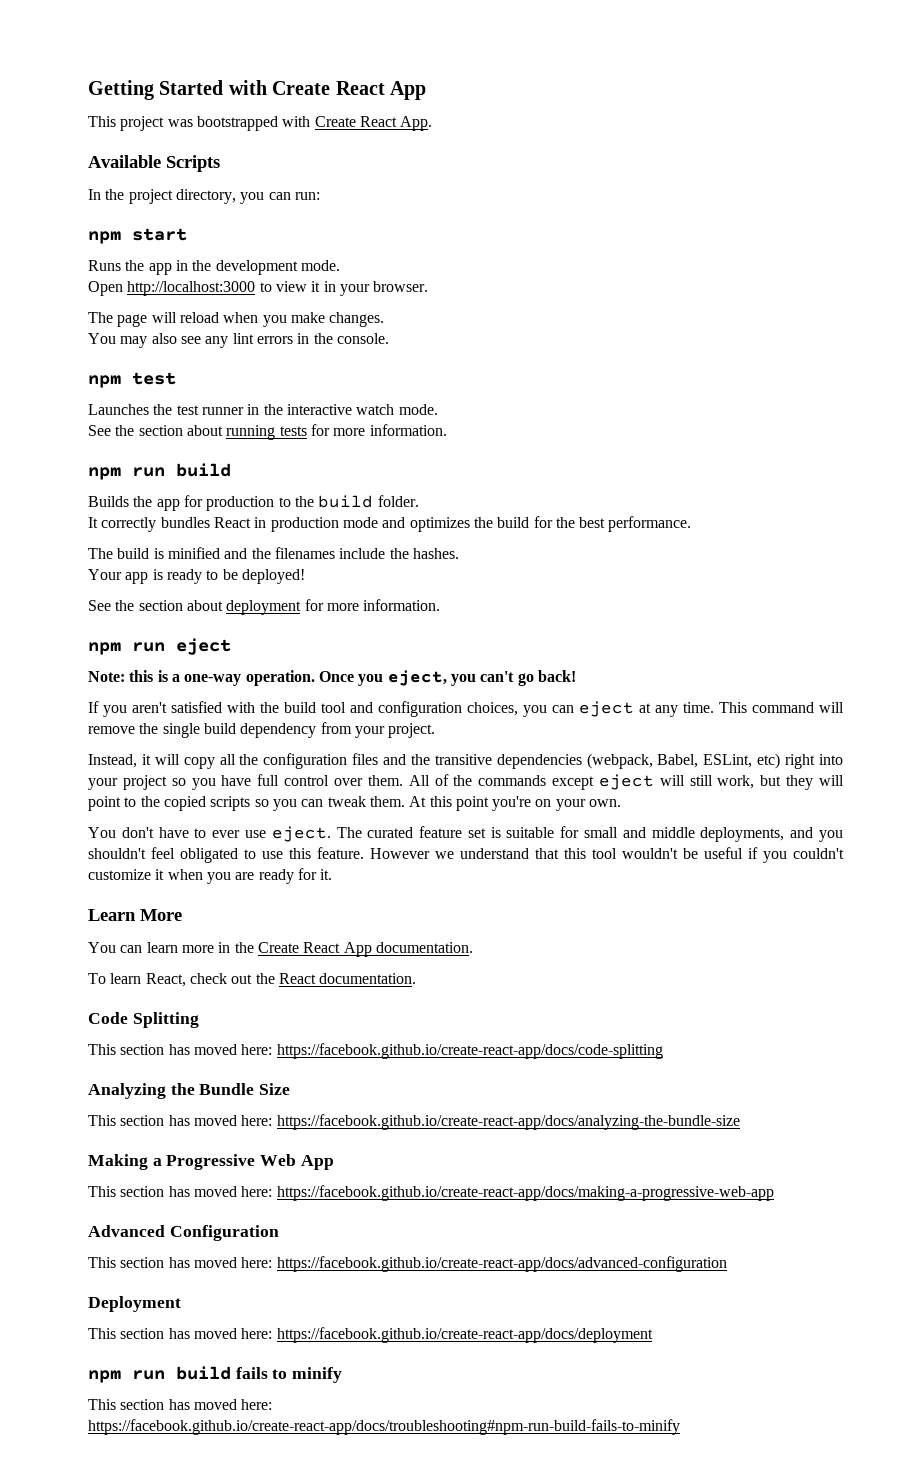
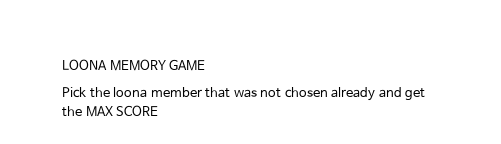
[88,80,426,100] [88,116,433,131] [88,155,220,172] [88,189,320,204] [88,228,187,244] [88,260,340,275] [88,281,429,296] [88,312,385,327] [88,333,389,348] [88,372,176,388] [88,404,438,415] [88,424,447,440] [88,463,231,480] [88,495,419,511] [88,516,692,532] [88,547,459,559] [88,569,305,584] [88,599,441,615] [88,638,231,655] [88,670,576,686] [88,701,844,717] [88,722,436,738] [88,753,843,769] [88,774,845,790] [88,796,622,811] [88,826,843,842] [88,847,844,863] [88,868,333,884] [88,909,182,921] [88,942,473,957] [88,973,417,987] [88,1012,199,1028] [88,1043,663,1059] [88,1083,291,1099] [88,1114,740,1130] [88,1154,334,1170] [88,1185,774,1201] [88,1225,279,1241] [88,1256,727,1272] [88,1296,181,1312] [88,1327,653,1343] [88,1366,343,1383] [88,1399,273,1410] [88,1419,680,1435] Getting Started with Create React App // This project was bootstrapped with Create React App. // Available Scripts // In the project directory, you can run: // npm start // Runs the app in the development mode. // Open http://localhost:3000 to view it in your browser. // The page will reload when you make changes. // You may also see any lint errors in the console. // npm test // Launches the test runner in the interactive watch mode. // See the section about running tests for more information. // npm run build // Builds the app for production to the build folder. // It correctly bundles React in production mode and optimizes the build for the best performance. // The build is minified and the filenames include the hashes. // Your app is ready to be deployed! // See the section about deployment for more information. // npm run eject // Note: this is a one-way operation. Once you eject, you can't go back! // If you aren't satisfied with the build tool and configuration choices, you can eject at any time. This command will remove the single build dependency from your project. // Instead, it will copy all the configuration files and the transitive dependencies (webpack, Babel, ESLint, etc) right into your project so you have full control over them. All of the commands except eject will still work, but they will point to the copied scripts so you can tweak them. At this point you're on your own. // You don't have to ever use eject. The curated feature set is suitable for small and middle deployments, and you shouldn't feel obligated to use this feature. However we understand that this tool wouldn't be useful if you couldn't customize it when you are ready for it. // Learn More // You can learn more in the Create React App documentation. // To learn React, check out the React documentation. // Code Splitting // This section has moved here: https://facebook.github.io/create-react-app/docs/code-splitting // Analyzing the Bundle Size // This section has moved here: https://facebook.github.io/create-react-app/docs/analyzing-the-bundle-size // Making a Progressive Web App // This section has moved here: https://facebook.github.io/create-react-app/docs/making-a-progressive-web-app // Advanced Configuration // This section has moved here: https://facebook.github.io/create-react-app/docs/advanced-configuration // Deployment // This section has moved here: https://facebook.github.io/create-react-app/docs/deployment // npm run build fails to minify // This section has moved here: https://facebook.github.io/create-react-app/docs/troubleshooting#npm-run-build-fails-to-minify -> [62,59,206,71] [62,87,426,101] [62,105,159,117] LOONA MEMORY GAME // Pick the loona member that was not chosen already and get the MAX SCORE

